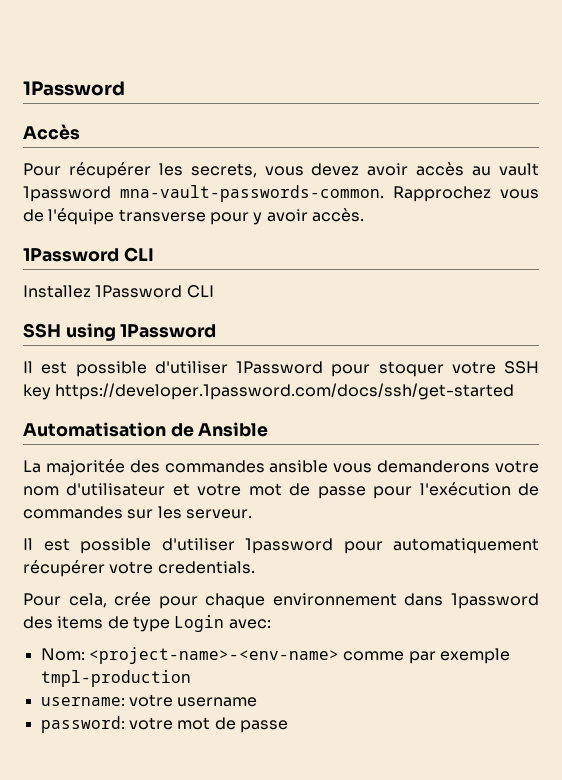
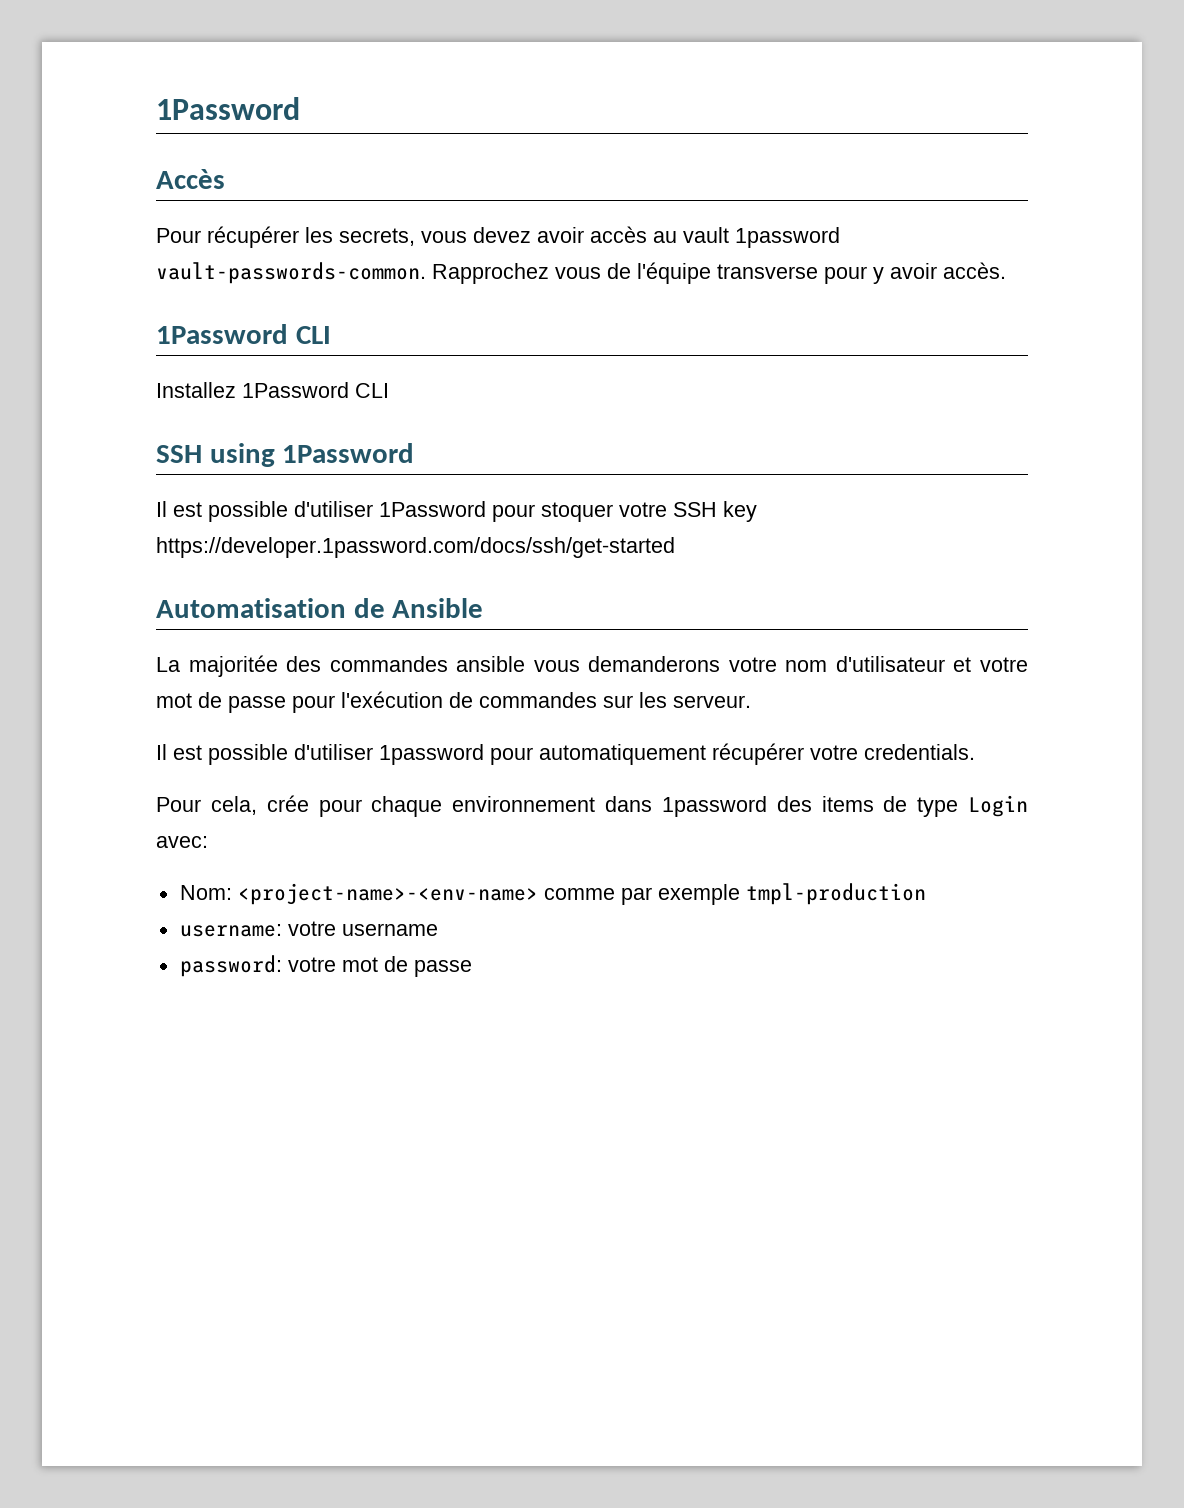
[120,185,384,202] mna-vault-passwords-common. -> [156,262,426,284] vault-passwords-common.

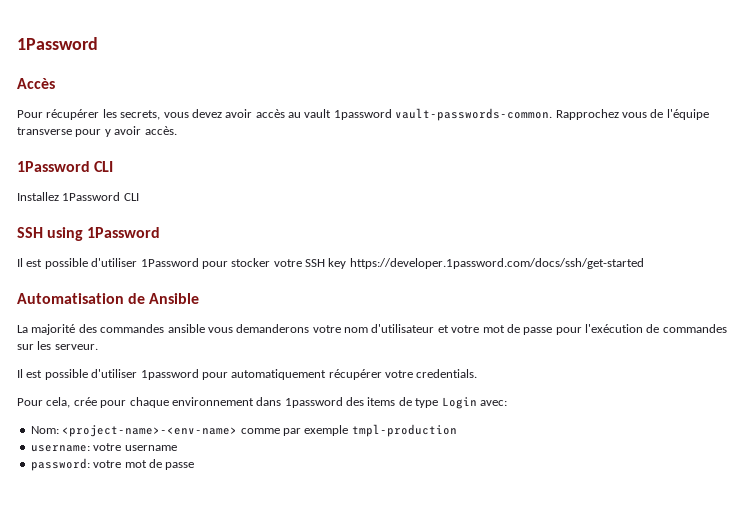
[541,502,613,522] stoquer -> [231,258,271,267] stocker
[188,655,278,677] majoritée -> [31,324,76,335] majorité

